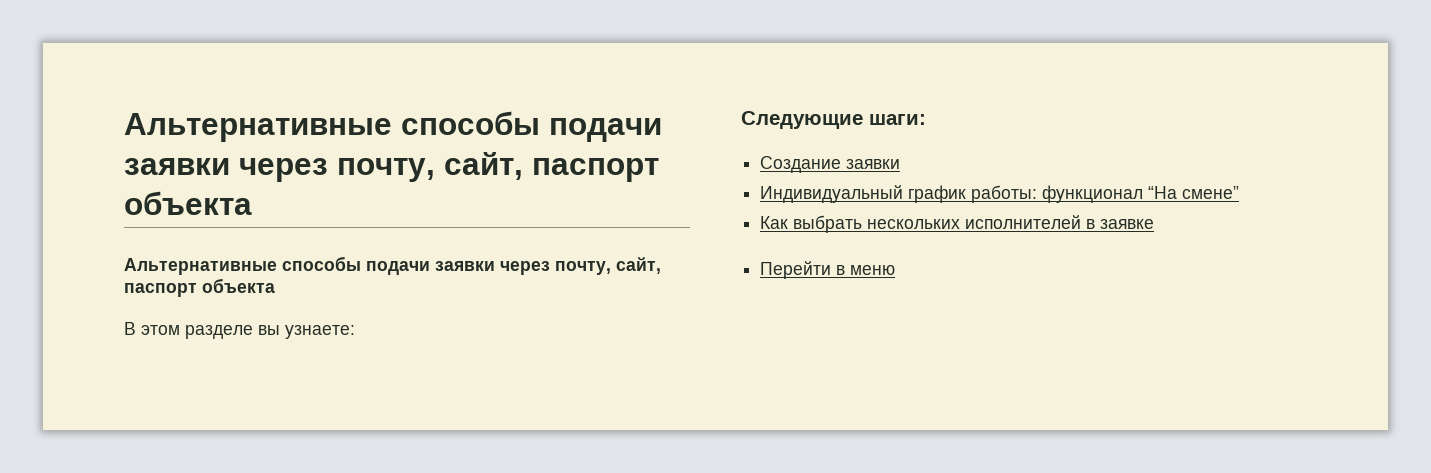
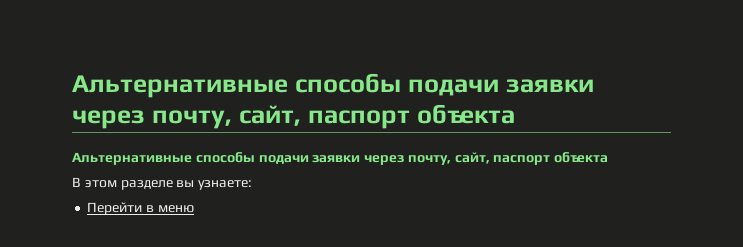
[741,111,926,129] [760,156,901,173] [760,185,1240,203] [760,215,1155,233] // Следующие шаги: // Создание заявки // Индивидуальный график работы: функционал “На смене” // Как выбрать нескольких исполнителей в заявке -> (253, 185) none

